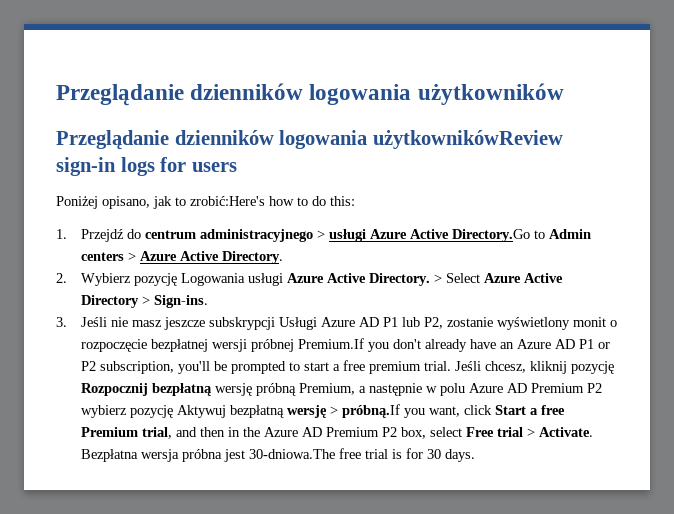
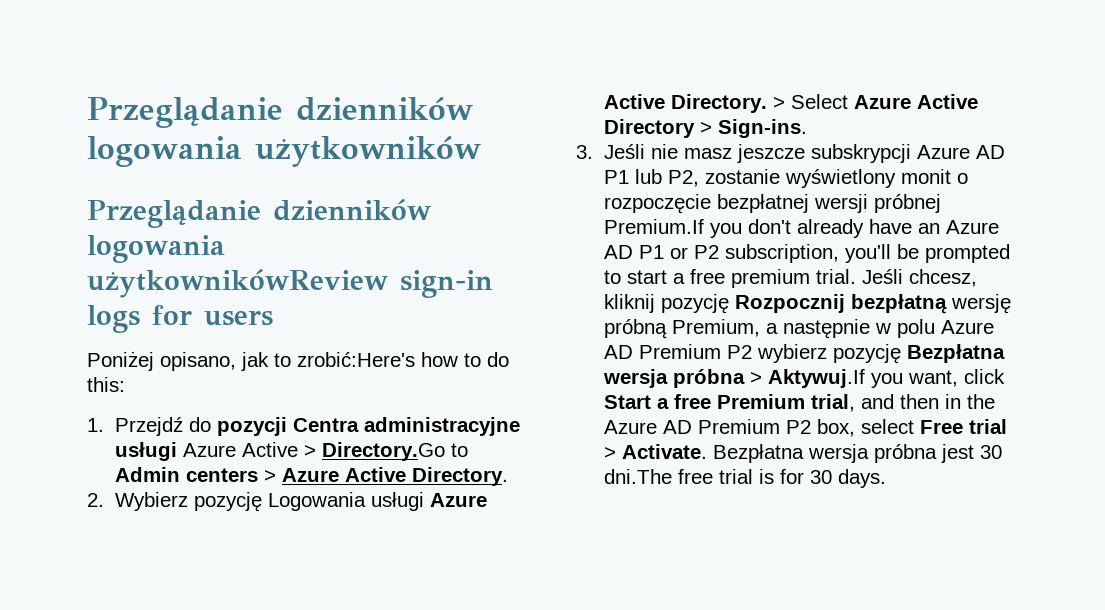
[145,229,450,242] centrum administracyjnego > usługi Azure Active -> [217,417,521,436] [115,442,317,461] pozycji Centra administracyjne usługi Azure Active >
[279,317,318,330] Usługi -> (912, 153) none
[177,404,401,418] Aktywuj bezpłatną wersję > próbną.If -> [907,344,1006,363] [603,369,866,388] Bezpłatna wersja próbna > Aktywuj.If
[249,449,336,459] 30-dniowa.The -> [980,445,1003,459] [604,469,673,484] 30 dni.The

